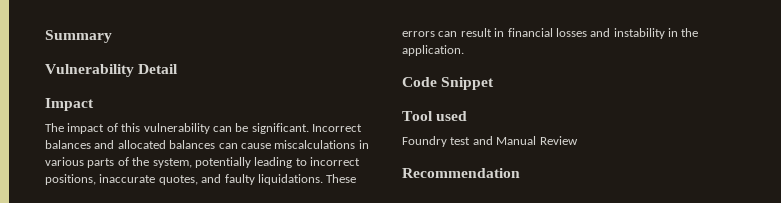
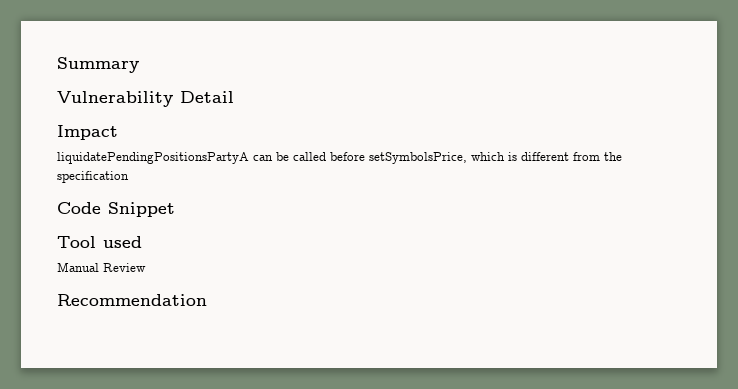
[45,123,362,134] [45,140,369,149] [45,157,360,168] [45,174,357,185] [402,28,699,39] [402,45,464,56] The impact of this vulnerability can be significant. Incorrect balances and allocated balances can cause miscalculations in various parts of the system, potentially leading to incorrect positions, inaccurate quotes, and faulty liquidations. These errors can result in financial losses and instability in the application. -> [57,152,622,164] [57,171,129,183] liquidatePendingPositionsPartyA can be called before setSymbolsPrice, which is different from the specification
[402,136,493,147] Foundry test and -> (142, 242) none

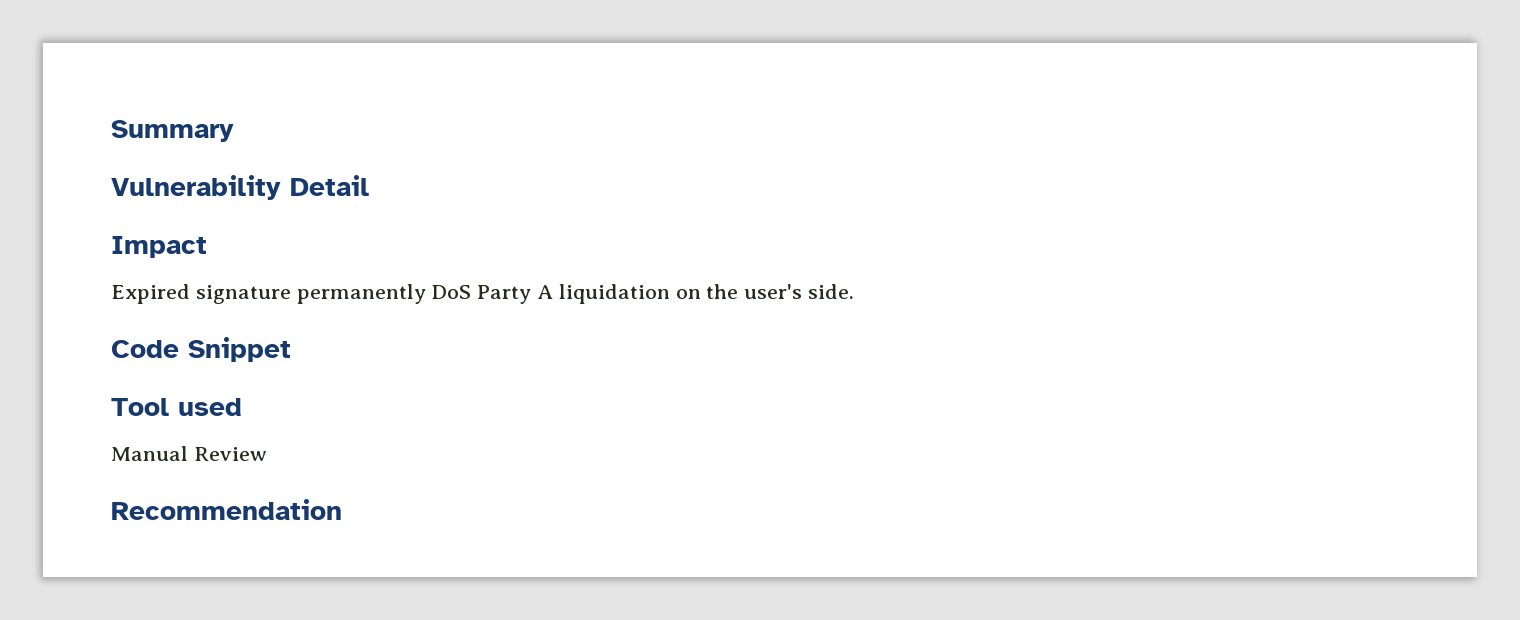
[57,152,622,164] [57,171,129,183] liquidatePendingPositionsPartyA can be called before setSymbolsPrice, which is different from the specification -> [111,284,855,304] Expired signature permanently DoS Party A liquidation on the user's side.

